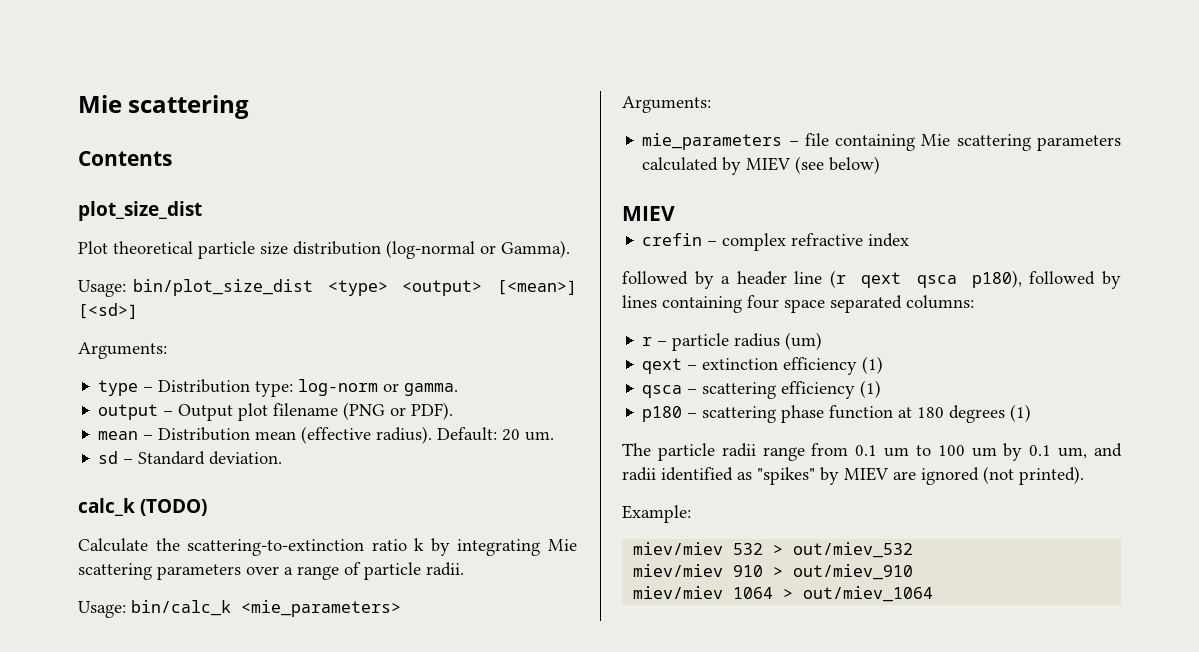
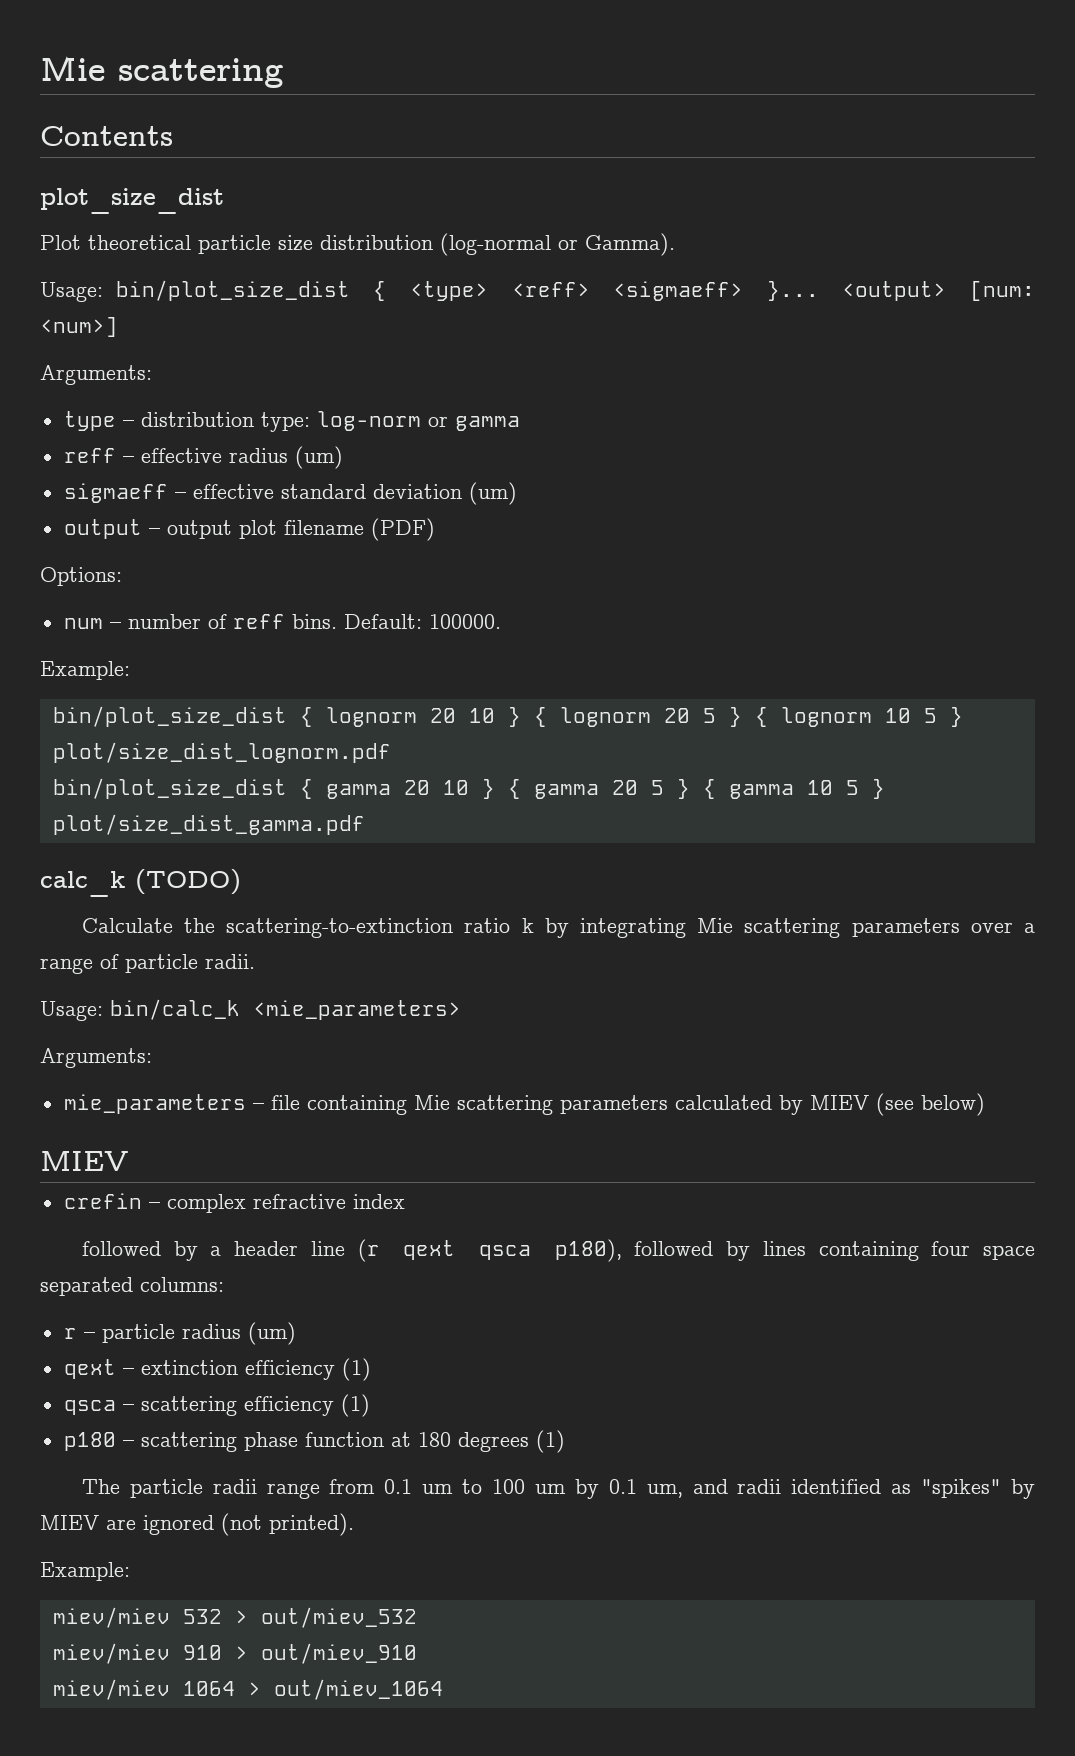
[327,280,577,296] [78,303,138,319] <type> <output> [<mean>] [<sd>] -> [373,281,1035,301] [40,317,118,337] { <type> <reff> <sigmaeff> }... <output> [num: <num>]
[158,379,251,393] Distribution -> [140,412,254,427] distribution
[404,383,459,396] gamma. -> [454,416,520,431] [63,446,343,469] [63,482,517,505] gamma // reff – effective radius (um) // sigmaeff – effective standard deviation (um)
[178,404,234,421] Output -> [166,520,232,539] output
[343,402,454,420] [98,426,555,444] [98,451,283,465] (PNG or PDF). // mean – Distribution mean (effective radius). Default: 20 um. // sd – Standard deviation. -> [370,518,435,541] [40,567,122,586] [63,614,501,629] [40,661,130,680] [52,706,963,727] [52,742,391,763] [52,778,885,799] [52,814,365,835] (PDF) // Options: // num – number of reff bins. Default: 100000. // Example: // bin/plot_size_dist { lognorm 20 10 } { lognorm 20 5 } { lognorm 10 5 } plot/size_dist_lognorm.pdf // bin/plot_size_dist { gamma 20 10 } { gamma 20 5 } { gamma 10 5 } plot/size_dist_gamma.pdf

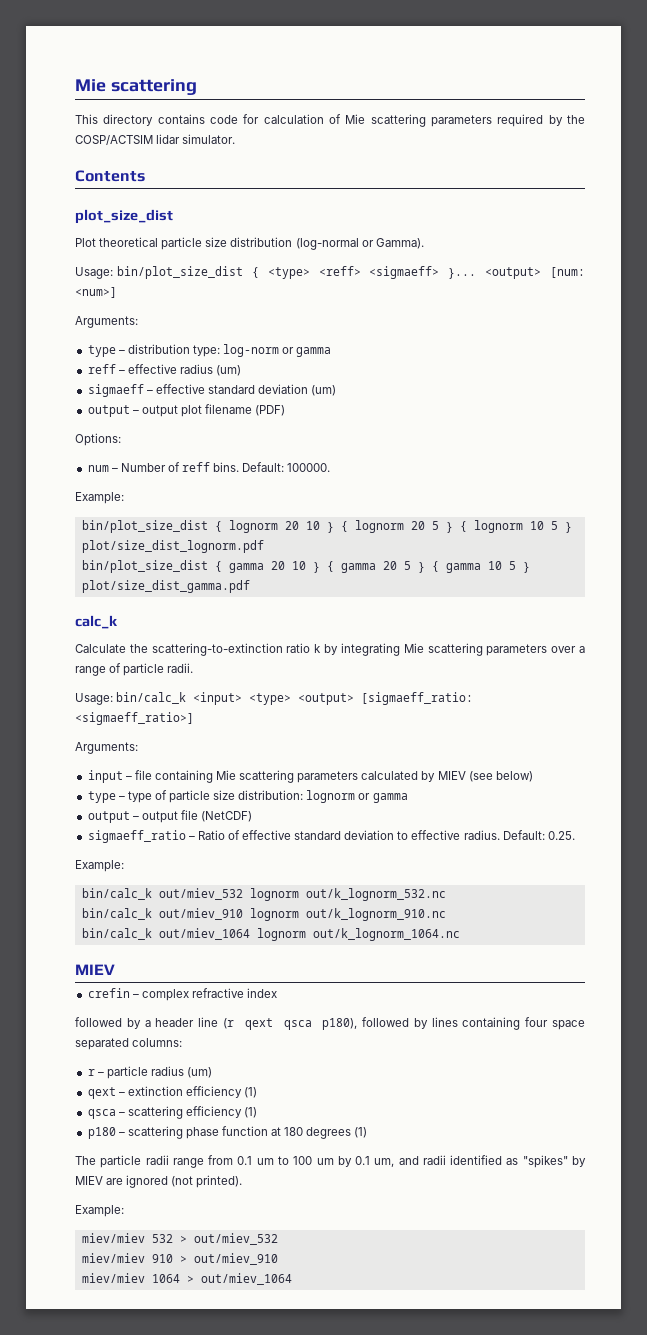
[40,56,284,88] Mie scattering -> [75,79,197,95] [75,114,585,127] [75,134,236,146] Mie scattering // This directory contains code for calculation of Mie scattering parameters required by the COSP/ACTSIM lidar simulator.
[127,614,201,629] number -> [120,463,166,472] Number
[135,869,241,895] (TODO) -> (118, 622) none
[253,1000,461,1020] [40,1048,152,1068] [63,1094,246,1114] <mie_parameters> // Arguments: // mie_parameters -> [193,692,474,705] [75,712,194,725] [75,742,138,754] [87,770,123,783] <input> <type> <output> [sigmaeff_ratio: <sigmaeff_ratio>] // Arguments: // input
(985, 1104) none -> [87,790,408,803] [87,810,253,823] [87,830,575,843] [75,860,124,872] [81,888,446,901] [81,908,446,921] [81,928,460,941] // type – type of particle size distribution: lognorm or gamma // output – output file (NetCDF) // sigmaeff_ratio – Ratio of effective standard deviation to effective radius. Default: 0.25. // Example: // bin/calc_k out/miev_532 lognorm out/k_lognorm_532.nc // bin/calc_k out/miev_910 lognorm out/k_lognorm_910.nc // bin/calc_k out/miev_1064 lognorm out/k_lognorm_1064.nc

